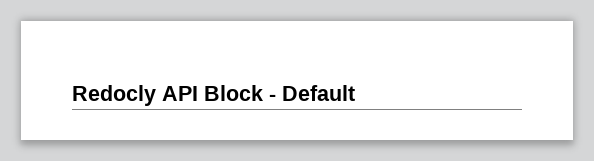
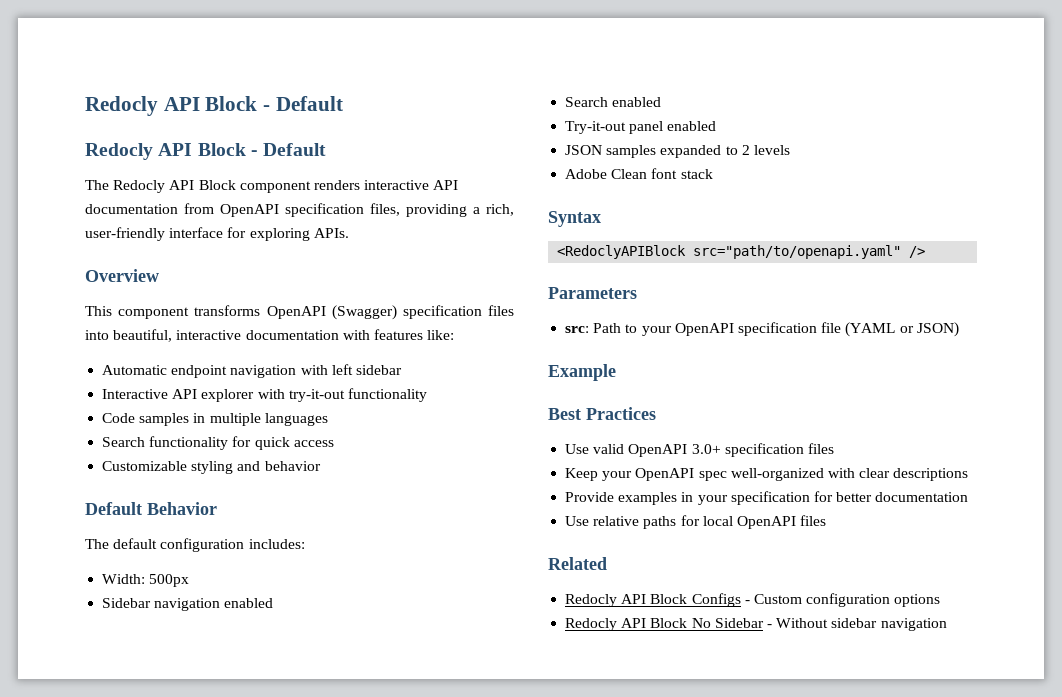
[72,85,355,106] Redocly API Block - Default -> [85,96,343,116] [85,143,327,160] [85,180,459,193] [85,203,514,217] [85,227,349,241] [85,269,159,282] [85,305,514,320] [85,329,455,342] [102,364,402,378] [102,388,427,402] [102,413,328,426] [102,436,334,450] [102,461,321,474] [85,502,217,515] [85,538,305,552] [102,574,190,587] [102,598,274,611] [565,97,662,107] [565,121,717,134] [565,145,790,158] [565,168,713,179] [548,211,601,227] [557,245,926,259] [548,287,637,299] [565,322,959,337] [548,364,616,381] [548,407,656,420] [565,443,834,457] [565,468,969,481] [565,491,969,505] [565,515,827,529] [548,557,607,570] [565,593,941,607] [565,618,947,631] Redocly API Block - Default // Redocly API Block - Default // The Redocly API Block component renders interactive API documentation from OpenAPI specification files, providing a rich, user-friendly interface for exploring APIs. // Overview // This component transforms OpenAPI (Swagger) specification files into beautiful, interactive documentation with features like: // Automatic endpoint navigation with left sidebar // Interactive API explorer with try-it-out functionality // Code samples in multiple languages // Search functionality for quick access // Customizable styling and behavior // Default Behavior // The default configuration includes: // Width: 500px // Sidebar navigation enabled // Search enabled // Try-it-out panel enabled // JSON samples expanded to 2 levels // Adobe Clean font stack // Syntax // <RedoclyAPIBlock src="path/to/openapi.yaml" /> // Parameters // src: Path to your OpenAPI specification file (YAML or JSON) // Example // Best Practices // Use valid OpenAPI 3.0+ specification files // Keep your OpenAPI spec well-organized with clear descriptions // Provide examples in your specification for better documentation // Use relative paths for local OpenAPI files // Related // Redocly API Block Configs - Custom configuration options // Redocly API Block No Sidebar - Without sidebar navigation

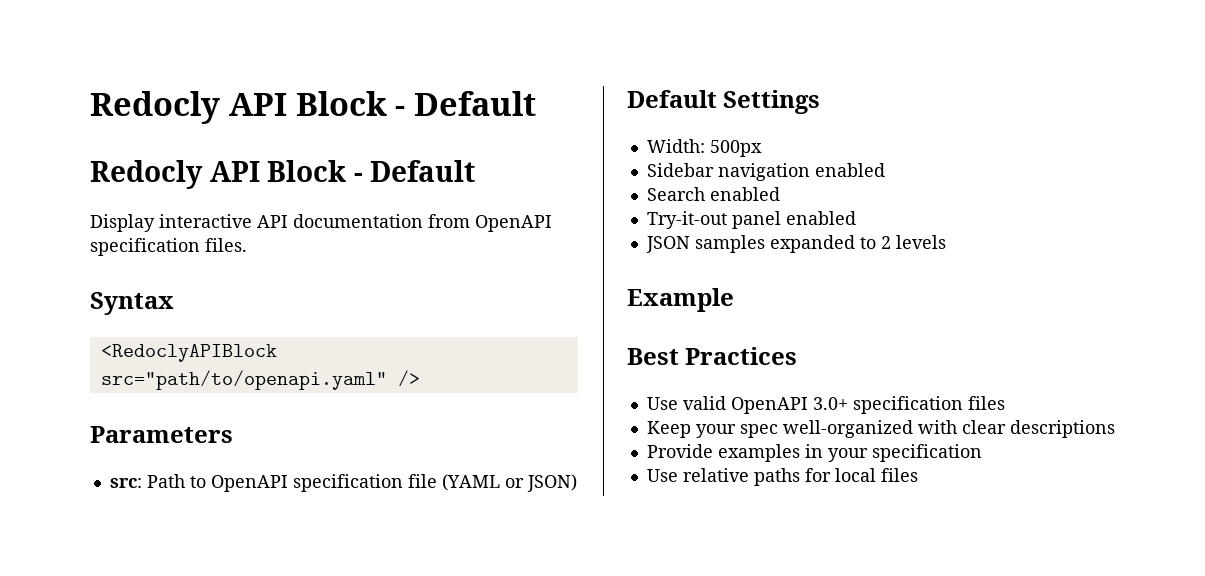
[85,180,360,193] The Redocly API Block component renders -> [90,214,155,232] Display
[370,203,514,217] [85,227,349,241] [85,269,159,282] [85,305,514,320] [85,329,455,342] [102,364,402,378] [102,388,427,402] [102,413,328,426] [102,436,334,450] [102,461,321,474] [85,502,217,515] [85,538,305,552] files, providing a rich, user-friendly interface for exploring APIs. // Overview // This component transforms OpenAPI (Swagger) specification files into beautiful, interactive documentation with features like: // Automatic endpoint navigation with left sidebar // Interactive API explorer with try-it-out functionality // Code samples in multiple languages // Search functionality for quick access // Customizable styling and behavior // Default Behavior // The default configuration includes: -> [205,238,247,252] [90,292,174,315] [100,344,277,362] [100,370,420,390] [90,426,233,443] [109,474,577,492] [627,90,821,114] files. // Syntax // <RedoclyAPIBlock src="path/to/openapi.yaml" /> // Parameters // src: Path to OpenAPI specification file (YAML or JSON) // Default Settings
[565,168,713,179] [548,211,601,227] [557,245,926,259] [548,287,637,299] [565,322,959,337] // Adobe Clean font stack // Syntax // <RedoclyAPIBlock src="path/to/openapi.yaml" /> // Parameters // src: Path to your OpenAPI specification file (YAML or JSON) -> (946, 242) none
[635,468,695,481] OpenAPI -> (736, 431) none
[813,491,969,502] for better documentation -> (982, 453) none
[736,515,827,529] [548,557,607,570] [565,593,941,607] [565,618,947,631] OpenAPI files // Related // Redocly API Block Configs - Custom configuration options // Redocly API Block No Sidebar - Without sidebar navigation -> [880,468,918,482] files

